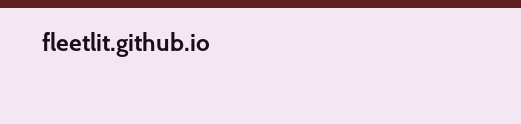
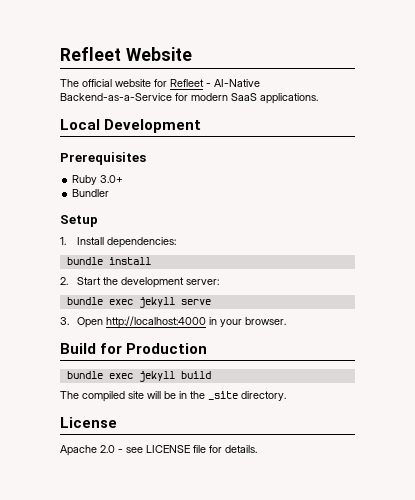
[42,32,210,57] fleetlit.github.io -> [60,47,192,61] [60,79,260,87] [60,93,318,104] [60,119,202,133] [60,152,146,165] [72,175,124,185] [72,189,110,197] [60,215,98,227] [60,237,177,248] [66,257,151,265] [60,277,220,288] [66,297,211,308] [60,316,287,328] [60,343,208,354] [66,371,211,382] [60,391,286,402] [60,417,117,428] [60,445,257,456] Refleet Website // The official website for Refleet - AI-Native Backend-as-a-Service for modern SaaS applications. // Local Development // Prerequisites // Ruby 3.0+ // Bundler // Setup // 1. Install dependencies: // bundle install // 2. Start the development server: // bundle exec jekyll serve // 3. Open http://localhost:4000 in your browser. // Build for Production // bundle exec jekyll build // The compiled site will be in the _site directory. // License // Apache 2.0 - see LICENSE file for details.

